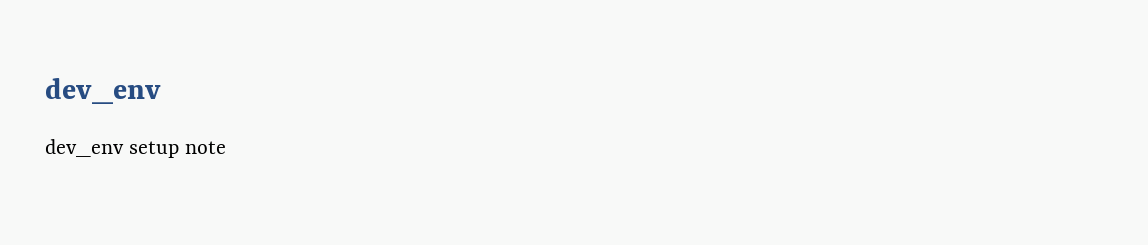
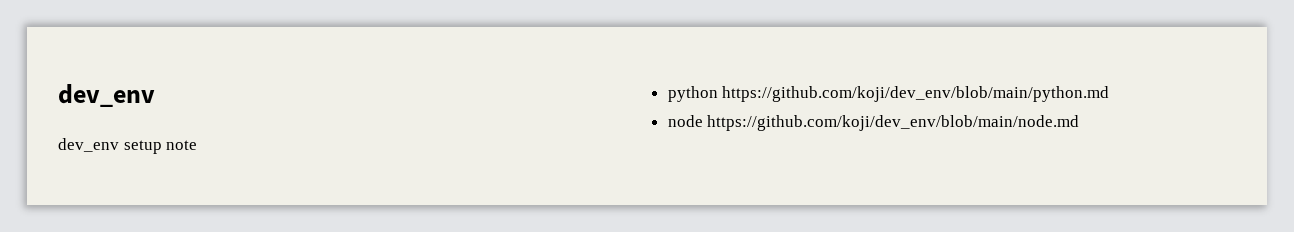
(227, 147) none -> [667,86,1110,102] [667,115,1080,131] // python https://github.com/koji/dev_env/blob/main/python.md // node https://github.com/koji/dev_env/blob/main/node.md

